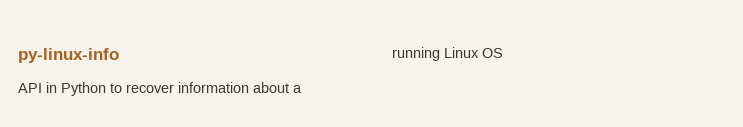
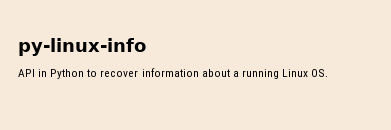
[482,48,503,58] OS -> [311,69,329,77] OS.

